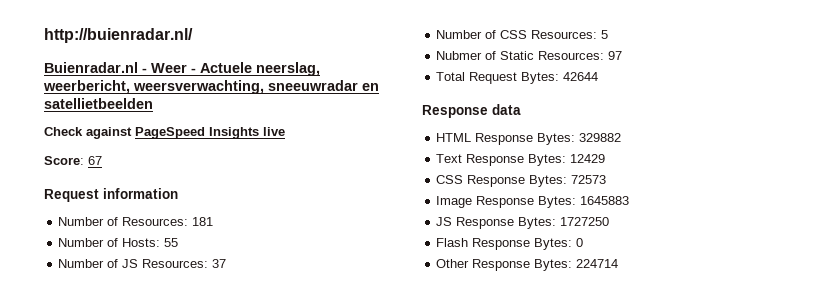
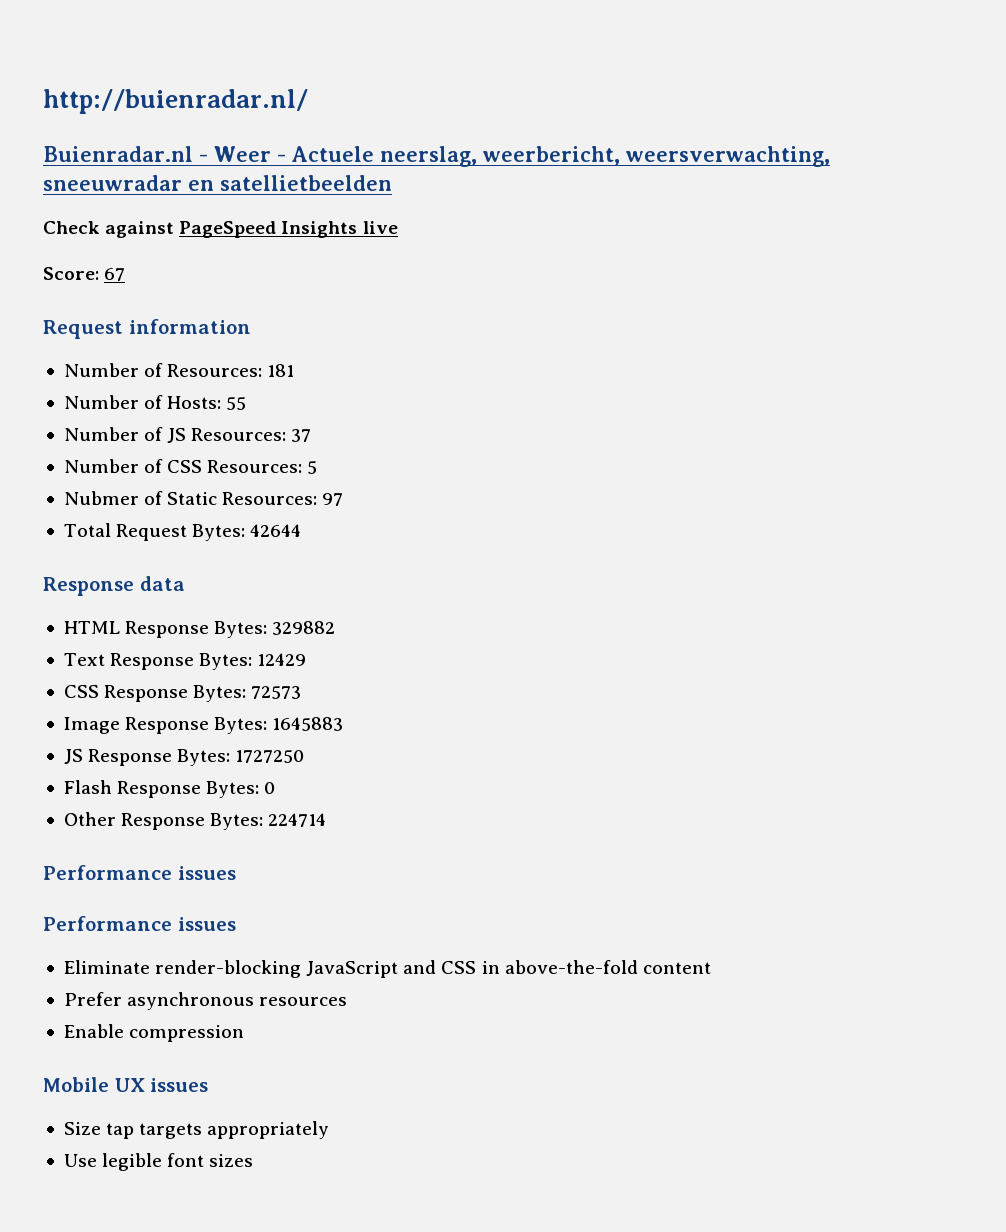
(619, 263) none -> [43,865,236,880] [43,916,236,931] [63,960,711,978] [63,992,348,1010] [63,1024,245,1042] [43,1077,209,1092] [63,1121,330,1139] [63,1153,254,1171] // Performance issues // Performance issues // Eliminate render-blocking JavaScript and CSS in above-the-fold content // Prefer asynchronous resources // Enable compression // Mobile UX issues // Size tap targets appropriately // Use legible font sizes

